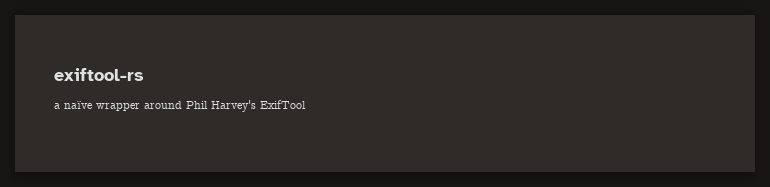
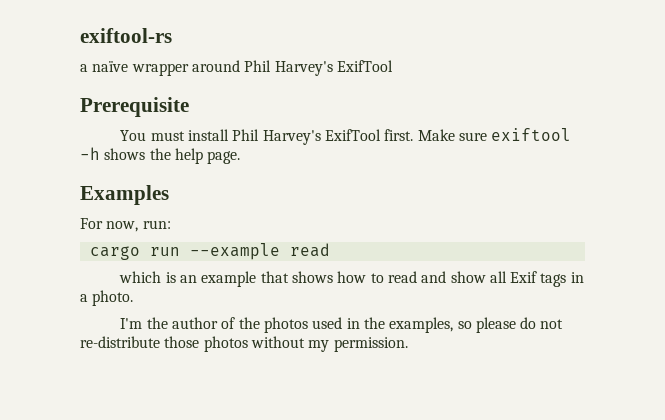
(306, 104) none -> [80,97,189,117] [120,128,572,145] [80,147,241,164] [80,185,169,205] [80,218,171,232] [89,243,330,260] [119,271,584,287] [80,290,134,306] [120,317,564,333] [80,336,408,352] // Prerequisite // You must install Phil Harvey's ExifTool first. Make sure exiftool -h shows the help page. // Examples // For now, run: // cargo run --example read // which is an example that shows how to read and show all Exif tags in a photo. // I'm the author of the photos used in the examples, so please do not re-distribute those photos without my permission.

